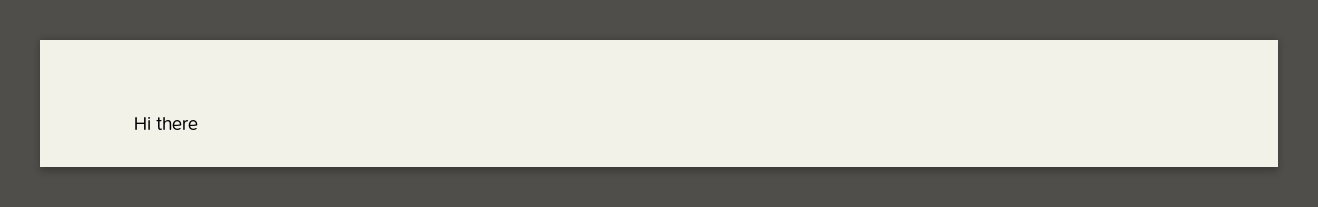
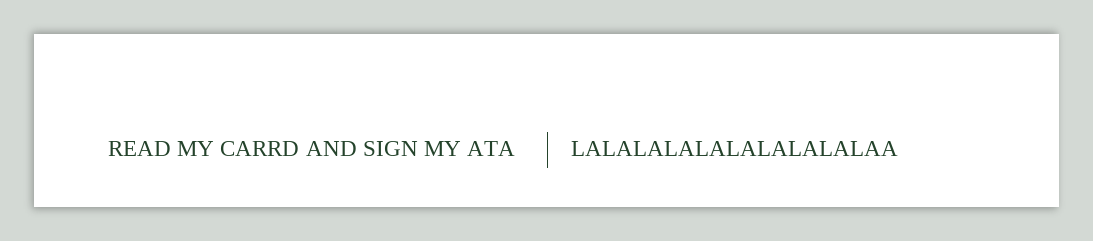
[134,117,199,130] Hi there -> [108,141,898,156] READ MY CARRD AND SIGN MY ATA LALALALALALALALALALAA

